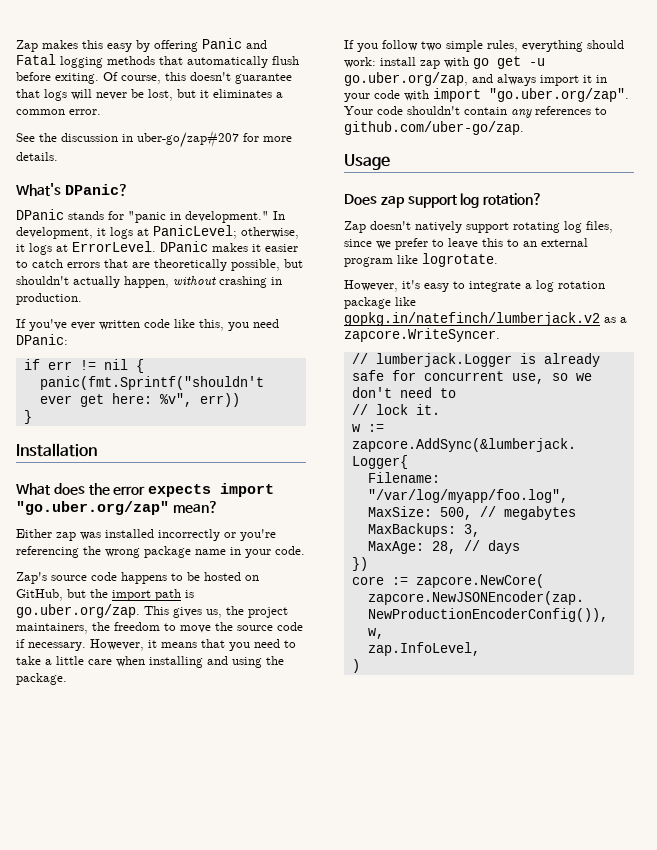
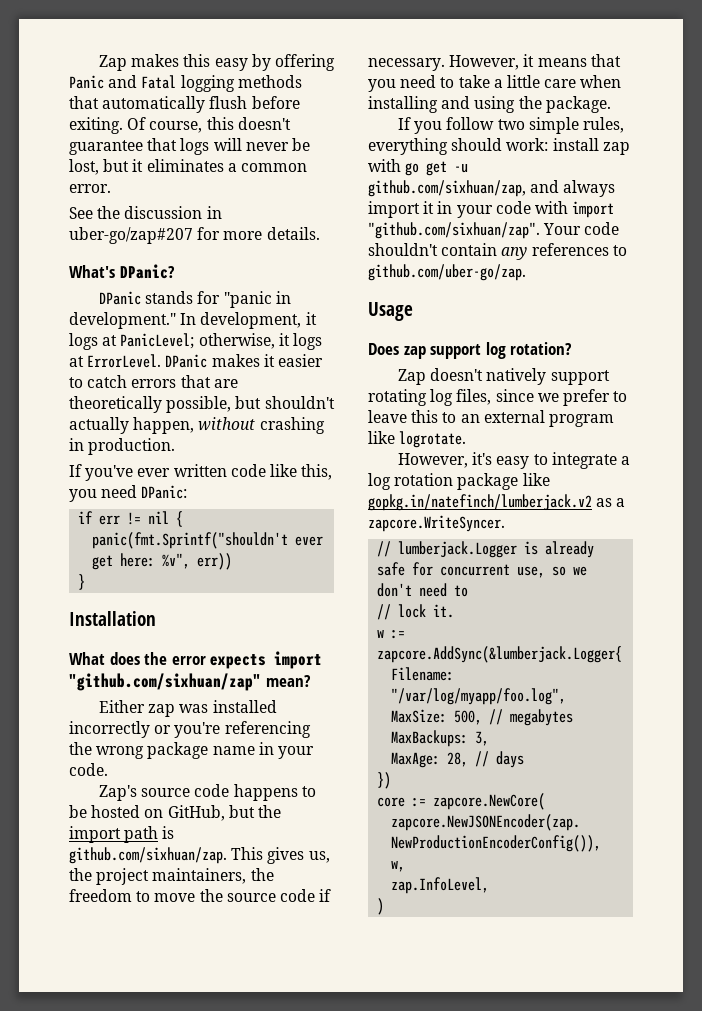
[16,501,169,515] "go.uber.org/zap" -> [69,673,261,691] "github.com/sixhuan/zap"
[16,604,140,618] go.uber.org/zap. -> [69,847,227,864] github.com/sixhuan/zap.
[344,72,468,86] go.uber.org/zap, -> [368,180,526,197] github.com/sixhuan/zap,
[489,88,629,102] "go.uber.org/zap". -> [368,222,540,239] "github.com/sixhuan/zap".

